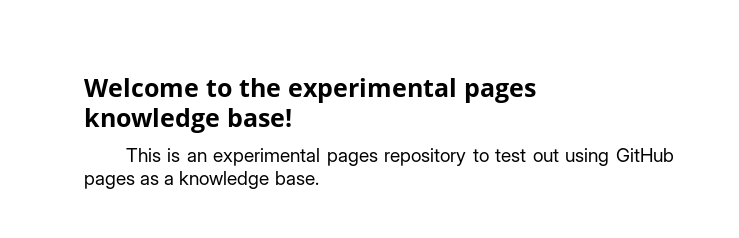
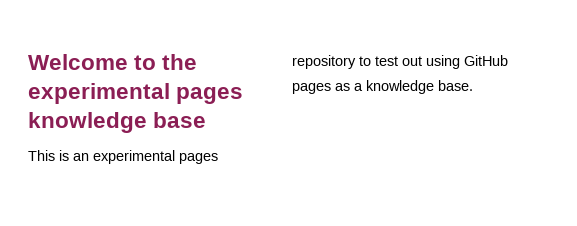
[227,108,292,127] base! -> [153,112,207,128] base

